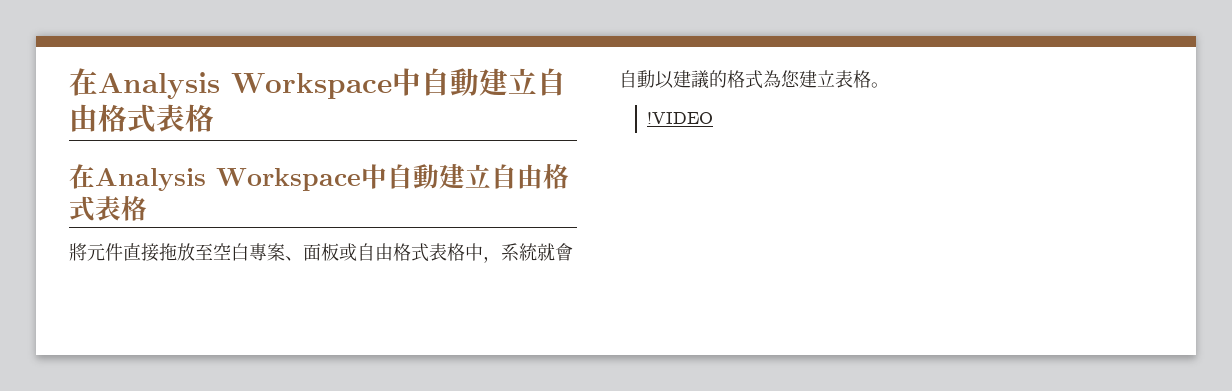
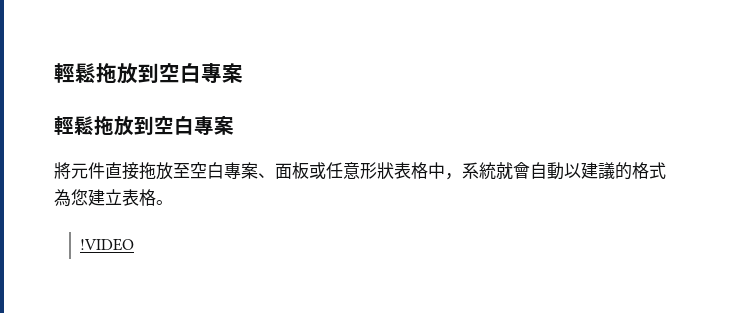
[69,68,566,99] [69,104,214,133] [69,163,569,191] [69,195,147,222] 在Analysis Workspace中自動建立自由格式表格 // 在Analysis Workspace中自動建立自由格式表格 -> [54,63,243,84] [54,116,234,136] 輕鬆拖放到空白專案 // 輕鬆拖放到空白專案
[357,243,429,262] 自由格式 -> [326,162,394,179] 任意形狀

